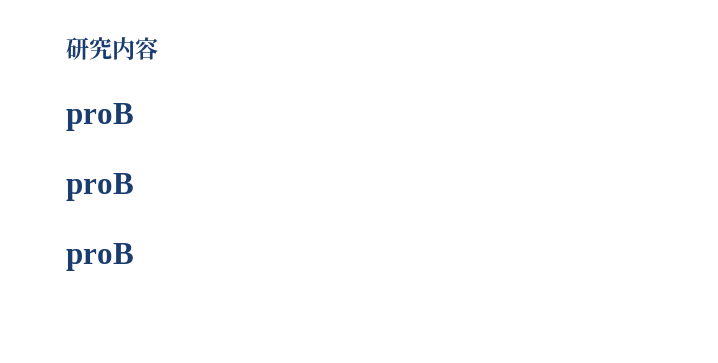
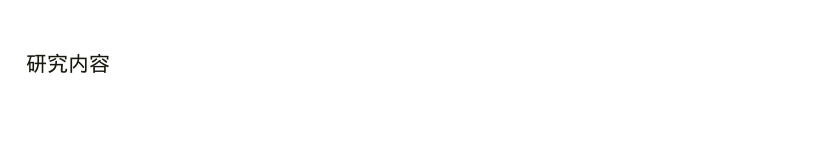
[66,103,134,131] [66,173,134,201] [66,243,134,271] // proB // proB // proB -> (110, 63) none

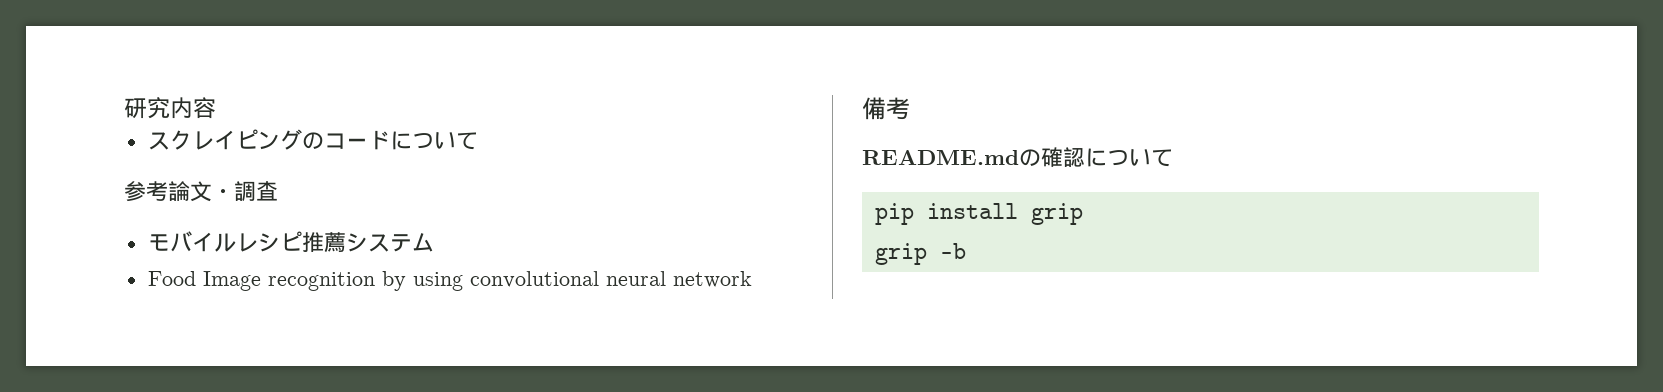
(110, 63) none -> [147,129,478,150] [124,181,278,202] [147,231,434,253] [147,271,752,291] [862,97,910,120] [862,147,1173,167] [874,203,1083,225] [874,243,966,265] // スクレイピングのコードについて // 参考論文・調査 // モバイルレシピ推薦システム // Food Image recognition by using convolutional neural network // 備考 // README.mdの確認について // pip install grip // grip -b

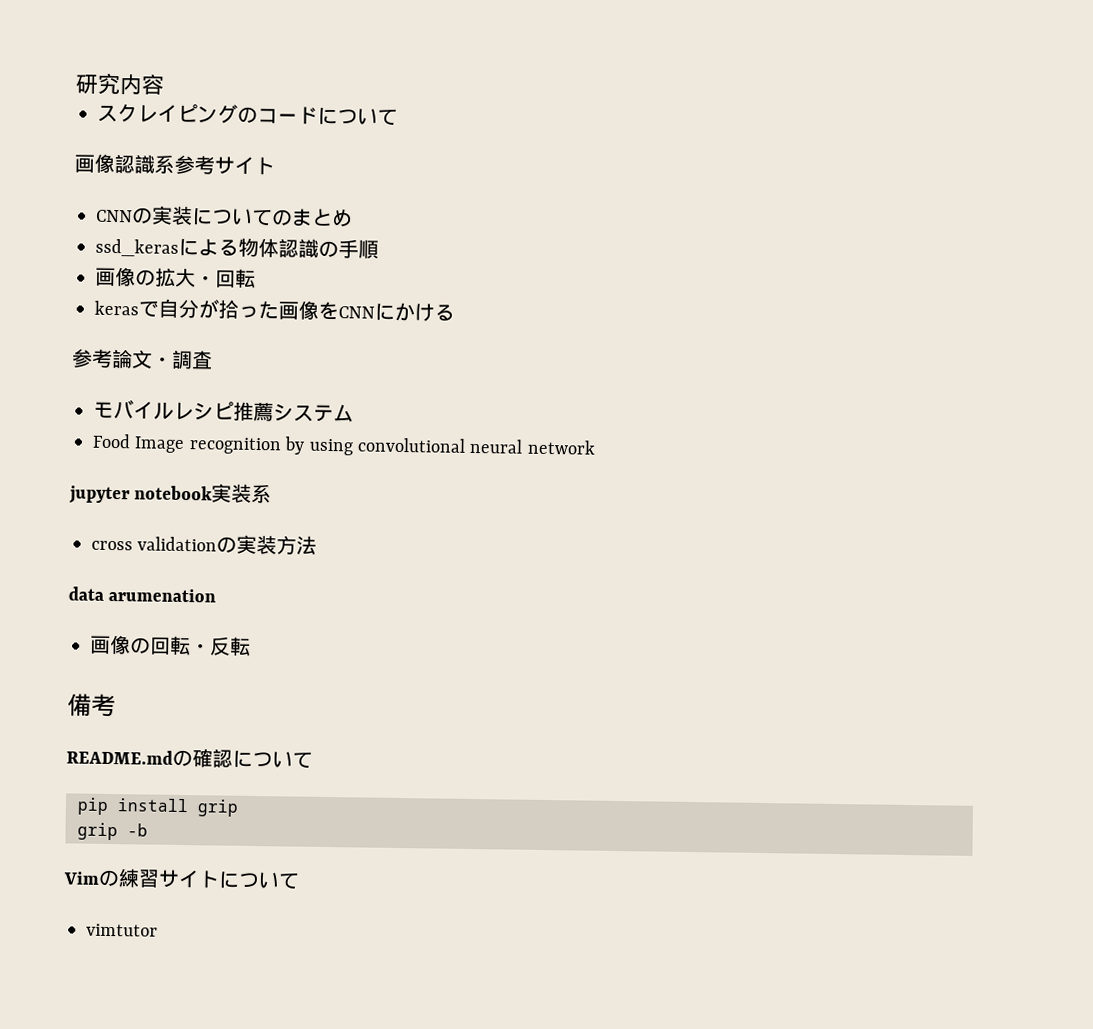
(478, 141) none -> [74,153,275,176] [95,205,353,228] [95,237,379,259] [95,267,256,288] [94,298,455,322] // 画像認識系参考サイト // CNNの実装についてのまとめ // ssd_kerasによる物体認識の手順 // 画像の拡大・回転 // kerasで自分が拾った画像をCNNにかける
(752, 279) none -> [69,483,273,505] [91,534,318,555] [68,586,217,603] [90,634,251,656] // jupyter notebook実装系 // cross validationの実装方法 // data arumenation // 画像の回転・反転
(966, 251) none -> [63,868,300,890] [86,923,158,937] // Vimの練習サイトについて // vimtutor

